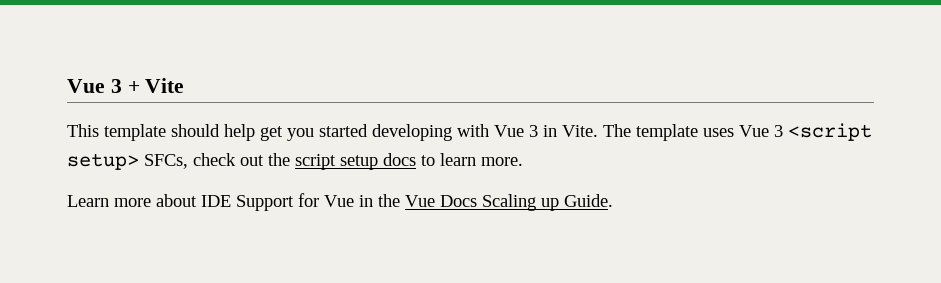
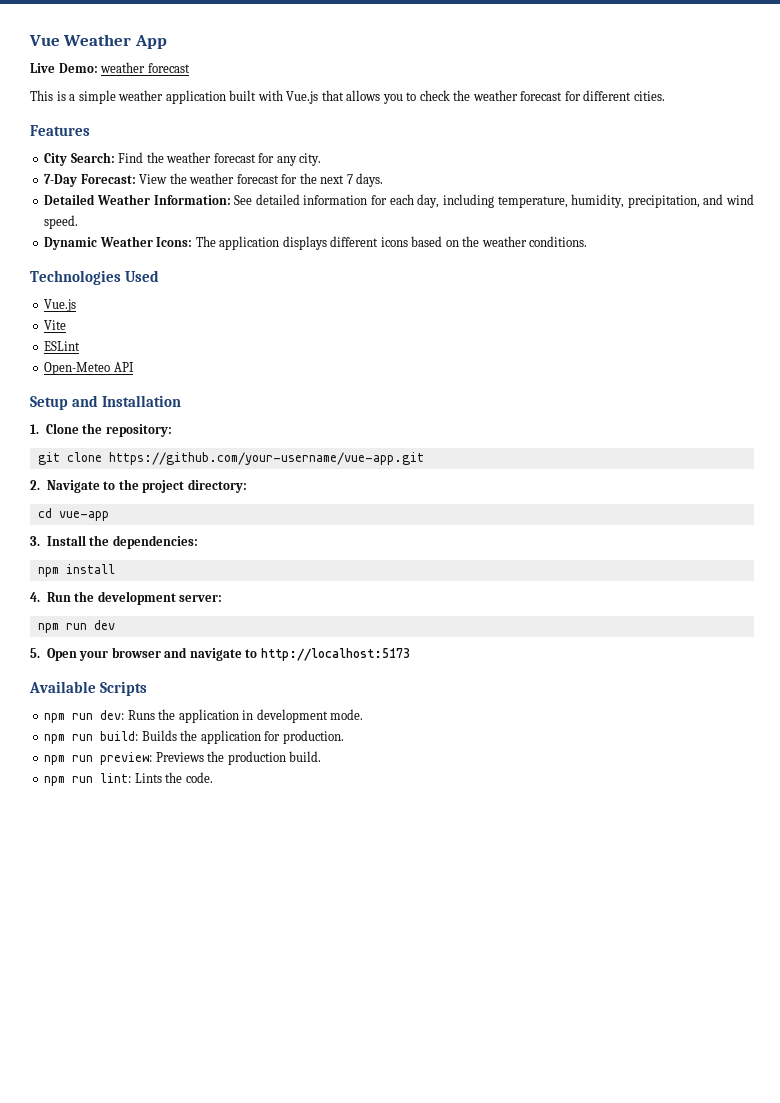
[67,78,185,93] [67,123,872,141] [67,153,523,170] [67,193,613,211] Vue 3 + Vite // This template should help get you started developing with Vue 3 in Vite. The template uses Vue 3 <script setup> SFCs, check out the script setup docs to learn more. // Learn more about IDE Support for Vue in the Vue Docs Scaling up Guide. -> [29,34,167,49] [30,62,190,73] [30,90,665,104] [30,125,90,136] [44,152,322,166] [44,173,384,187] [44,194,755,208] [44,215,79,229] [44,236,588,250] [30,270,160,285] [44,299,77,312] [44,320,67,330] [44,341,81,351] [44,362,134,375] [30,395,182,410] [30,423,172,437] [37,452,424,465] [30,479,247,493] [37,508,109,521] [30,535,198,549] [37,564,115,577] [30,591,223,605] [37,620,115,633] [30,647,410,661] [29,681,148,696] [44,709,364,723] [44,730,344,744] [44,751,322,765] [44,772,213,786] Vue Weather App // Live Demo: weather forecast // This is a simple weather application built with Vue.js that allows you to check the weather forecast for different cities. // Features // City Search: Find the weather forecast for any city. // 7-Day Forecast: View the weather forecast for the next 7 days. // Detailed Weather Information: See detailed information for each day, including temperature, humidity, precipitation, and wind speed. // Dynamic Weather Icons: The application displays different icons based on the weather conditions. // Technologies Used // Vue.js // Vite // ESLint // Open-Meteo API // Setup and Installation // 1. Clone the repository: // git clone https://github.com/your-username/vue-app.git // 2. Navigate to the project directory: // cd vue-app // 3. Install the dependencies: // npm install // 4. Run the development server: // npm run dev // 5. Open your browser and navigate to http://localhost:5173 // Available Scripts // npm run dev: Runs the application in development mode. // npm run build: Builds the application for production. // npm run preview: Previews the production build. // npm run lint: Lints the code.

